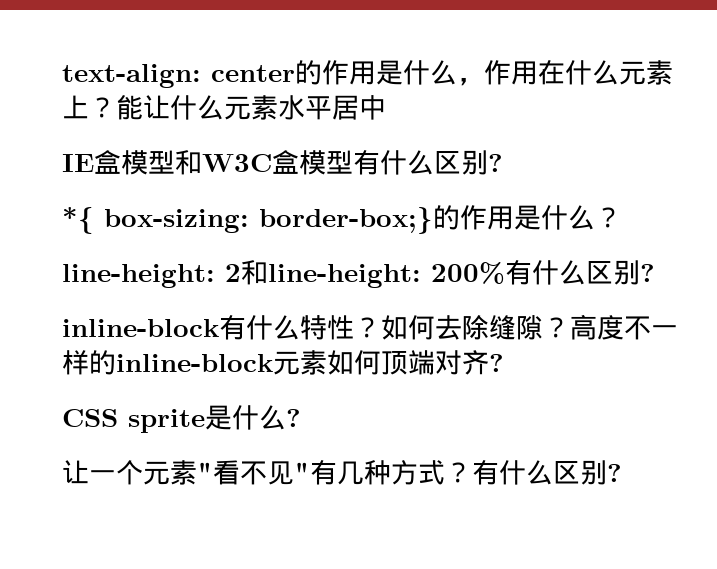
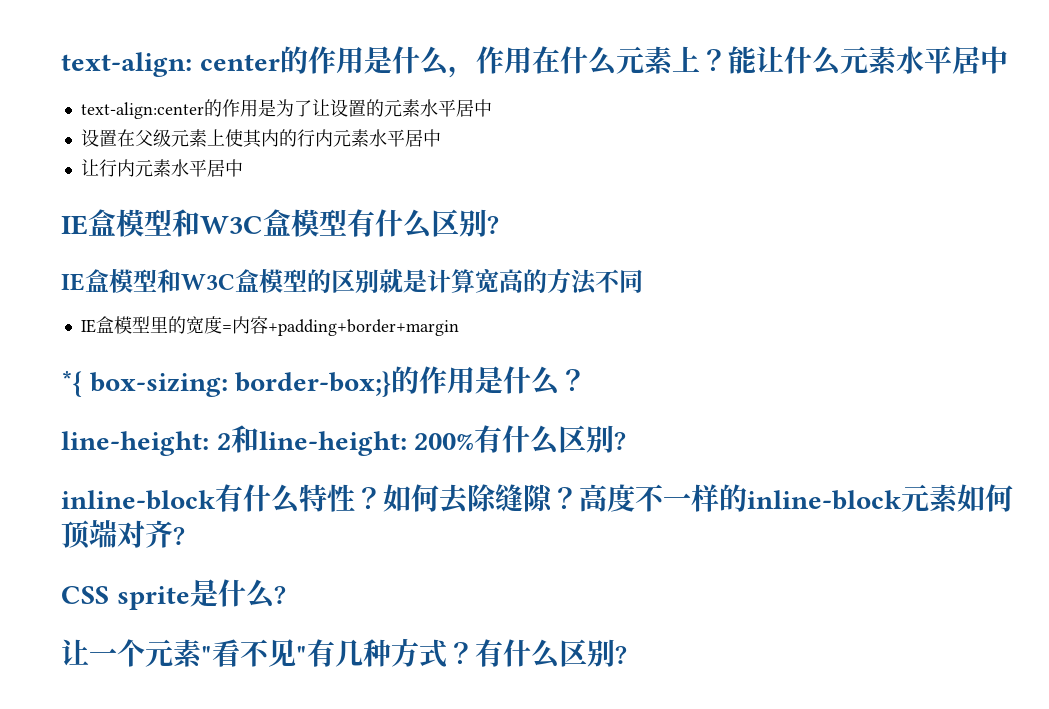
(386, 107) none -> [80,99,492,119] [80,129,441,148] [80,159,243,177] // text-align:center的作用是为了让设置的元素水平居中 // 设置在父级元素上使其内的行内元素水平居中 // 让行内元素水平居中
(503, 163) none -> [61,268,643,295] [80,316,459,336] // IE盒模型和W3C盒模型的区别就是计算宽高的方法不同 // IE盒模型里的宽度=内容+padding+border+margin

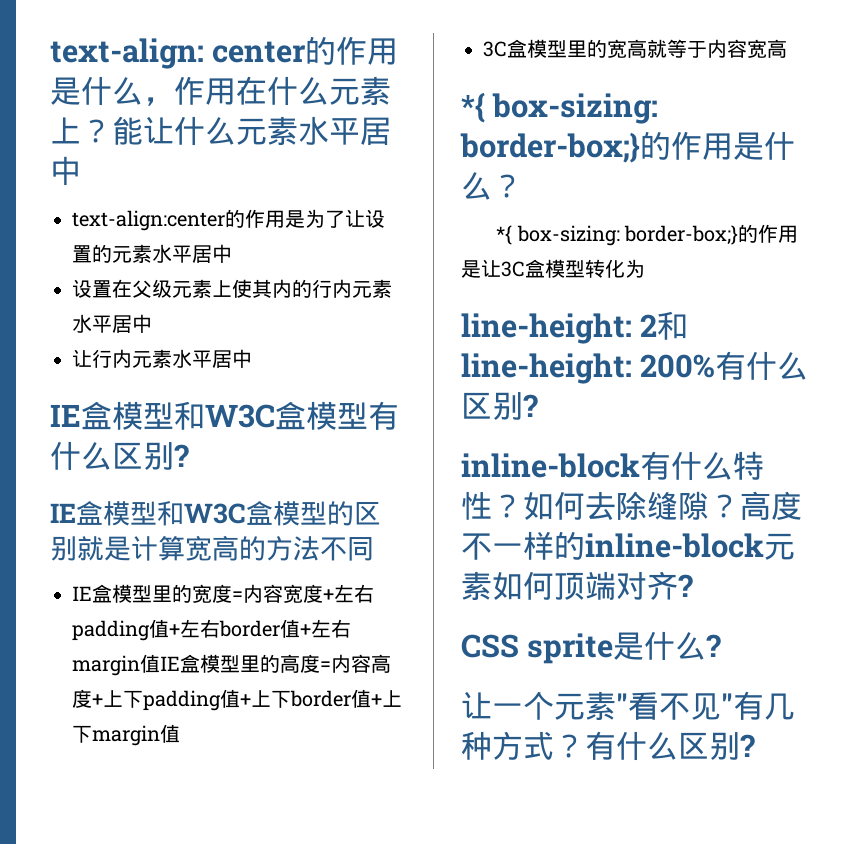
[267,319,459,336] +padding+border+margin -> [283,584,374,603] [72,619,351,641] [72,654,391,676] [72,689,402,711] [72,724,180,746] [483,39,787,58] 宽度+左右padding值+左右border值+左右margin值IE盒模型里的高度=内容高度+上下padding值+上下border值+上下margin值 // 3C盒模型里的宽高就等于内容宽高
(588, 380) none -> [496,224,799,246] [461,259,645,278] // *{ box-sizing: border-box;}的作用是让3C盒模型转化为

